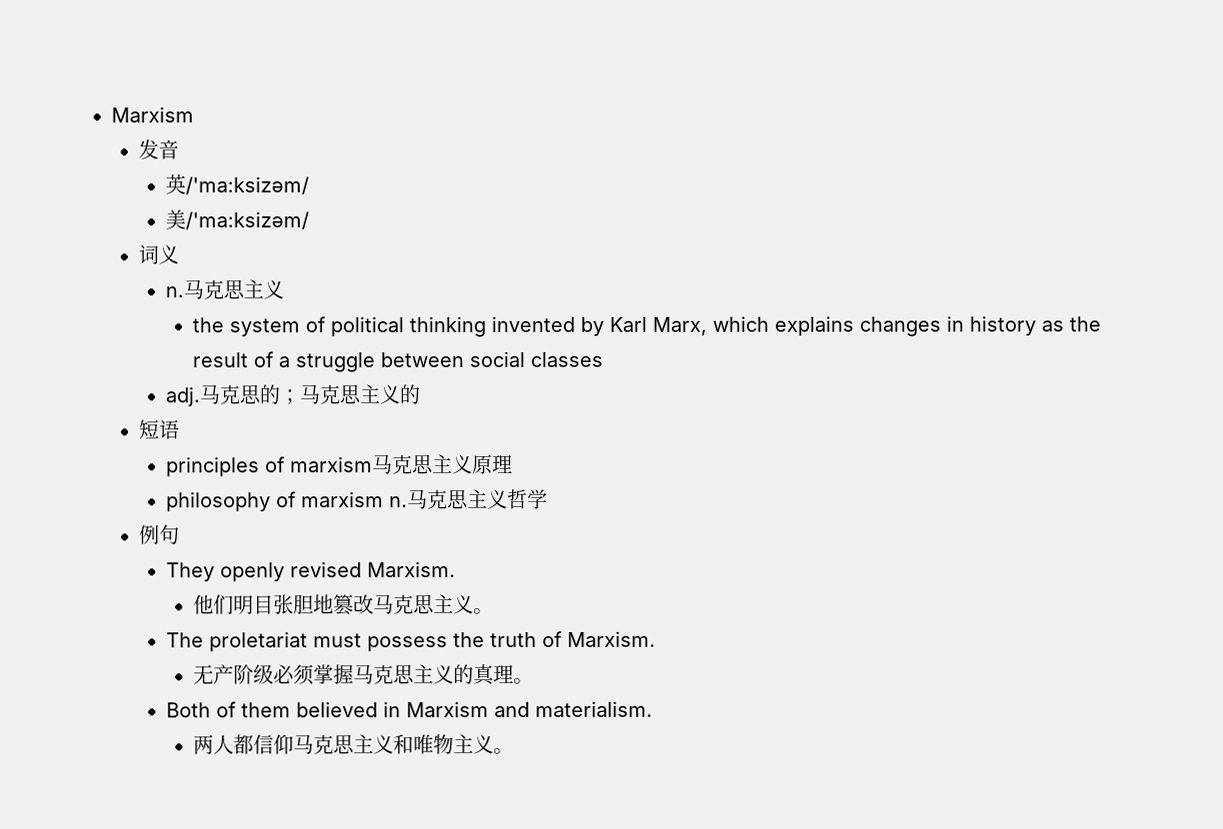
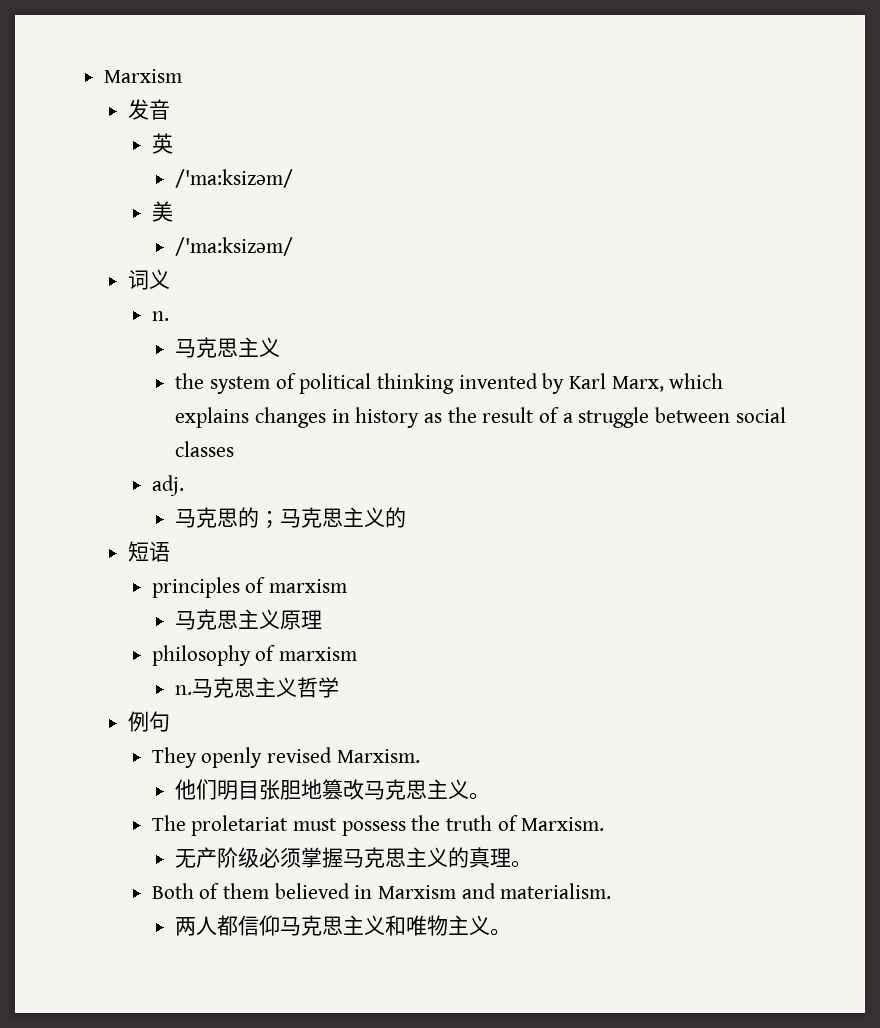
(186, 184) none -> (173, 143) //
(186, 219) none -> (173, 211) //
(184, 292) none -> (169, 316) //
(200, 396) none -> (184, 485) //
(373, 464) none -> (347, 586) //
(384, 499) none -> (357, 654) //

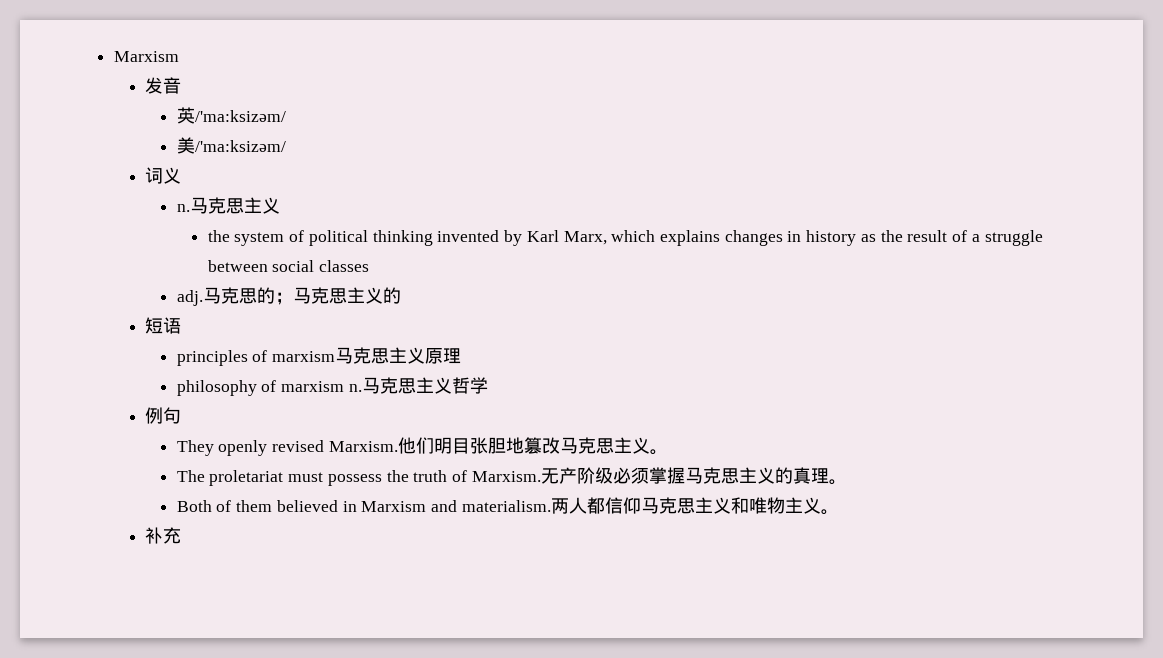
(173, 143) // -> (195, 115) none
(173, 211) // -> (195, 145) none
(169, 316) // -> (190, 208) none
(184, 485) // -> (203, 298) none
(347, 586) // -> (336, 356) none
(357, 654) // -> (345, 386) none
(420, 756) // -> (398, 446) none
(605, 824) // -> (541, 476) none
(612, 891) // -> (551, 506) none
(512, 932) none -> [145,527,182,544] // 补充

